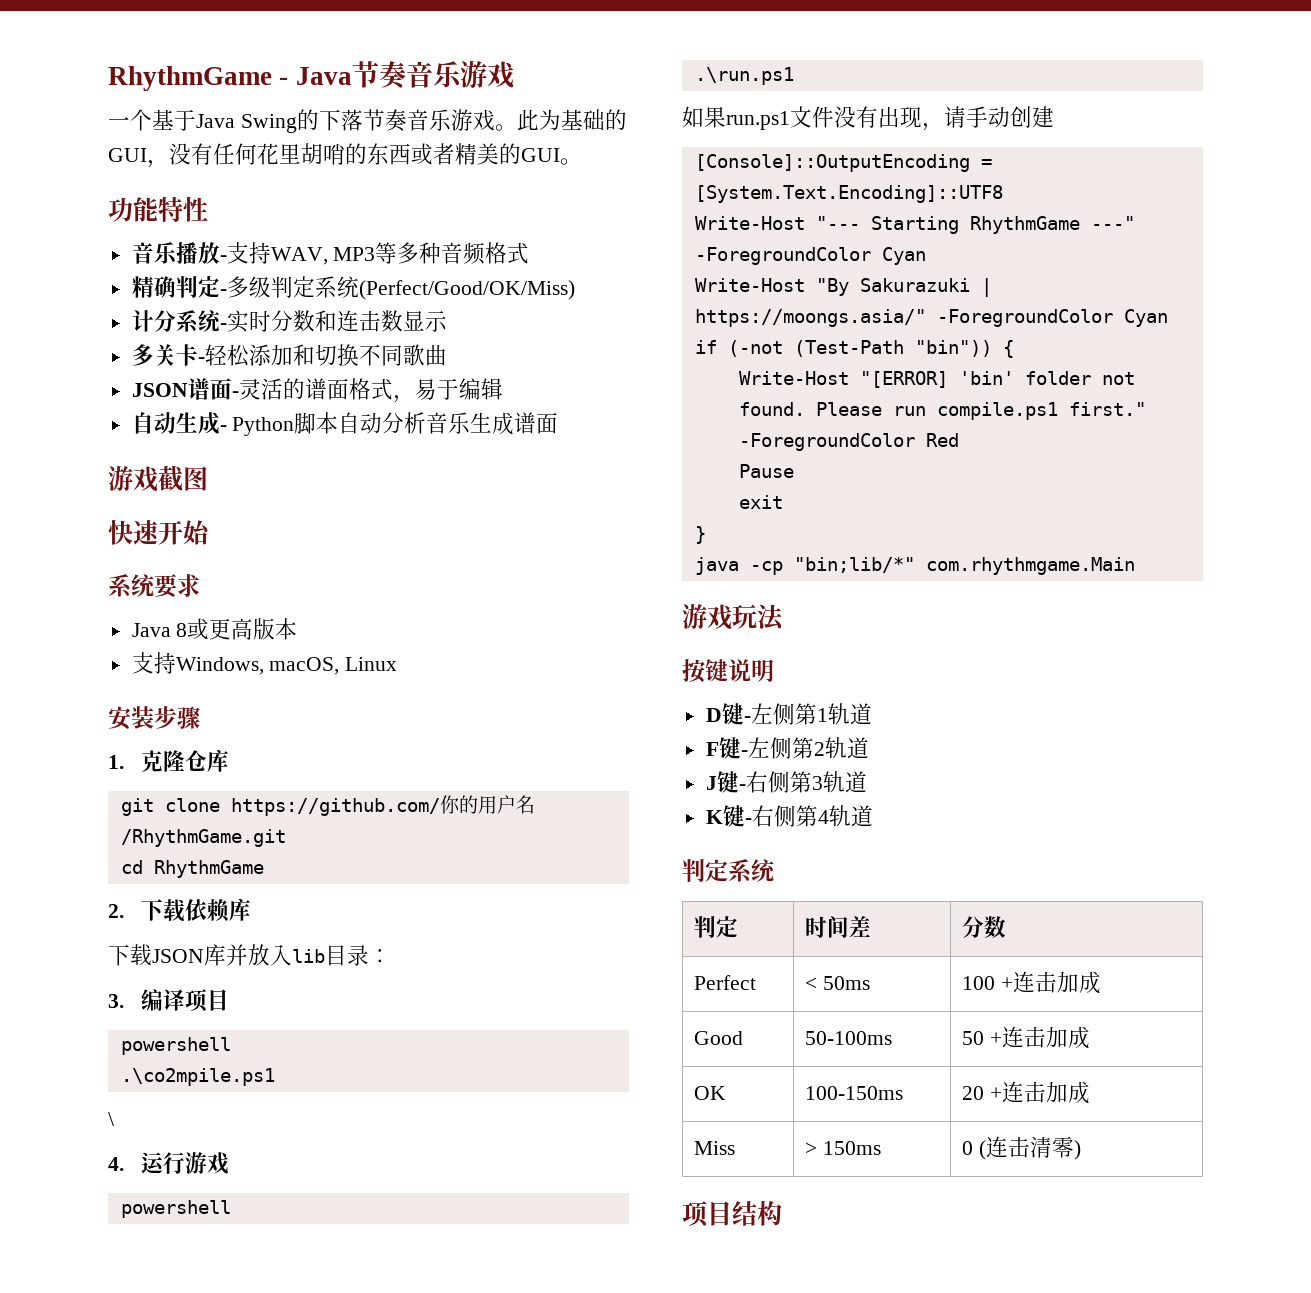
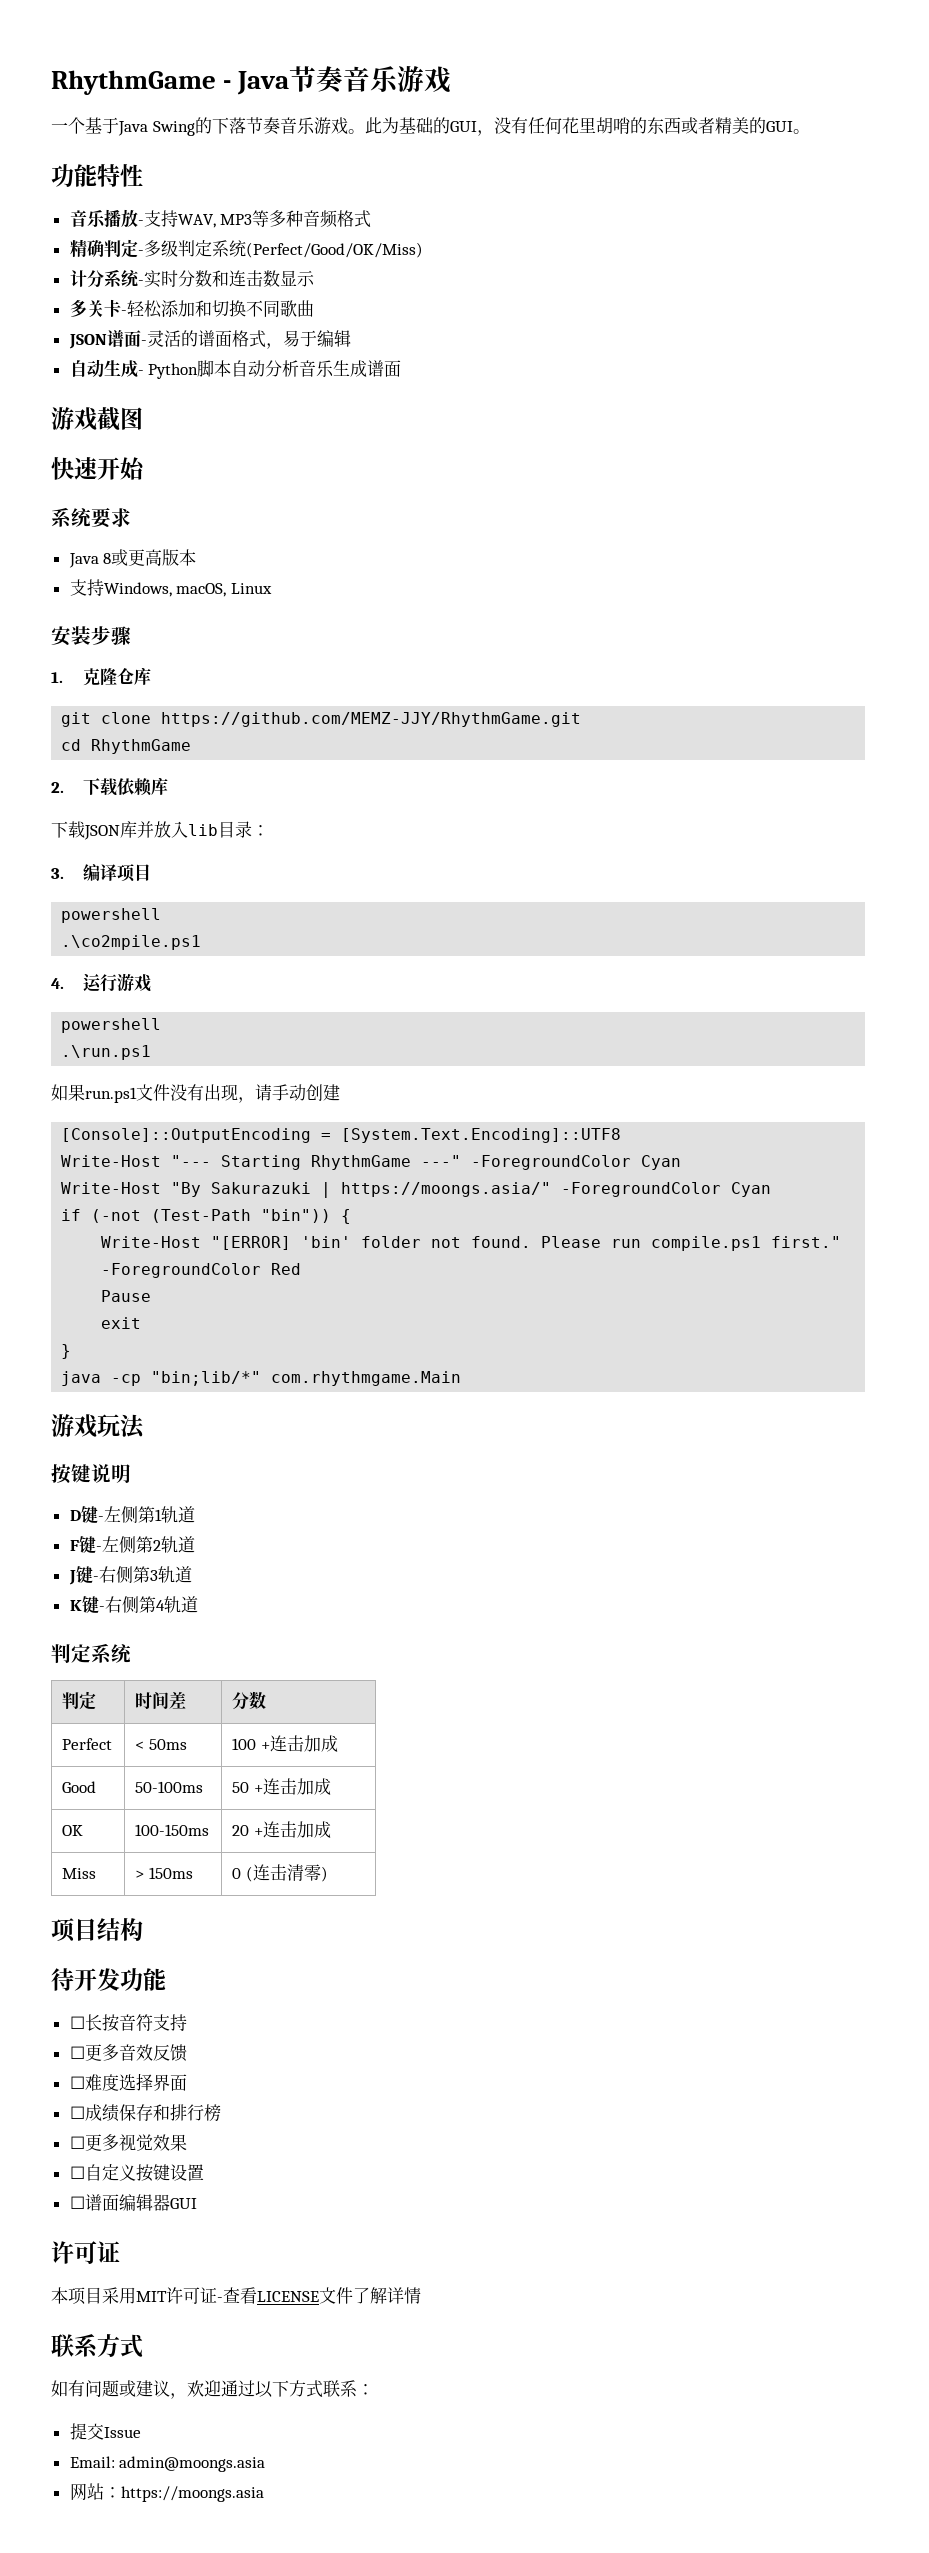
[230,795,535,816] [120,829,286,847] https://github.com/你的用户名/RhythmGame.git -> [161,712,582,727] https://github.com/MEMZ-JJY/RhythmGame.git
[108,1112,114,1126] // \ -> (202, 942) none
(782, 1213) none -> [51,1968,166,1991] [69,2014,187,2032] [69,2044,187,2062] [69,2073,187,2091] [69,2104,221,2122] [69,2134,187,2151] [69,2164,204,2182] [69,2194,197,2211] [51,2241,120,2264] [51,2287,421,2305] [51,2334,143,2358] [51,2380,374,2399] [69,2423,141,2440] [69,2456,266,2472] [69,2483,264,2502] // 待开发功能 // ☐长按音符支持 // ☐更多音效反馈 // ☐难度选择界面 // ☐成绩保存和排行榜 // ☐更多视觉效果 // ☐自定义按键设置 // ☐谱面编辑器GUI // 许可证 // 本项目采用MIT许可证-查看LICENSE文件了解详情 // 联系方式 // 如有问题或建议，欢迎通过以下方式联系： // 提交Issue // Email: admin@moongs.asia // 网站：https://moongs.asia

